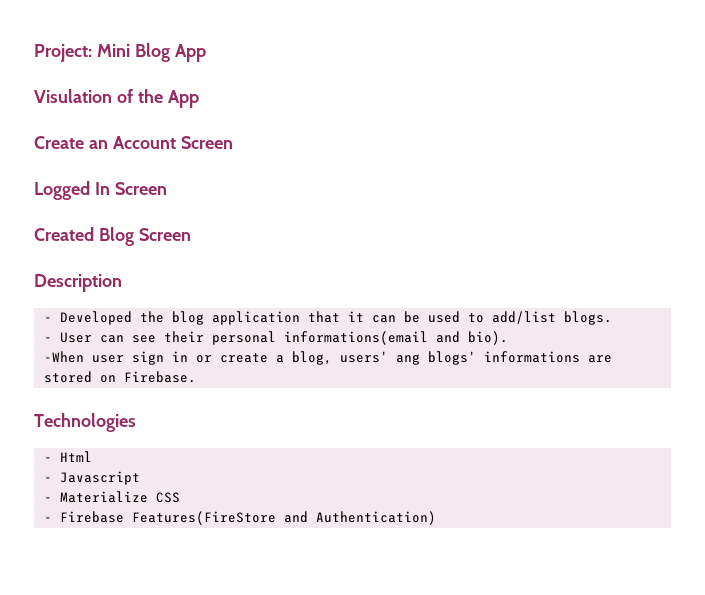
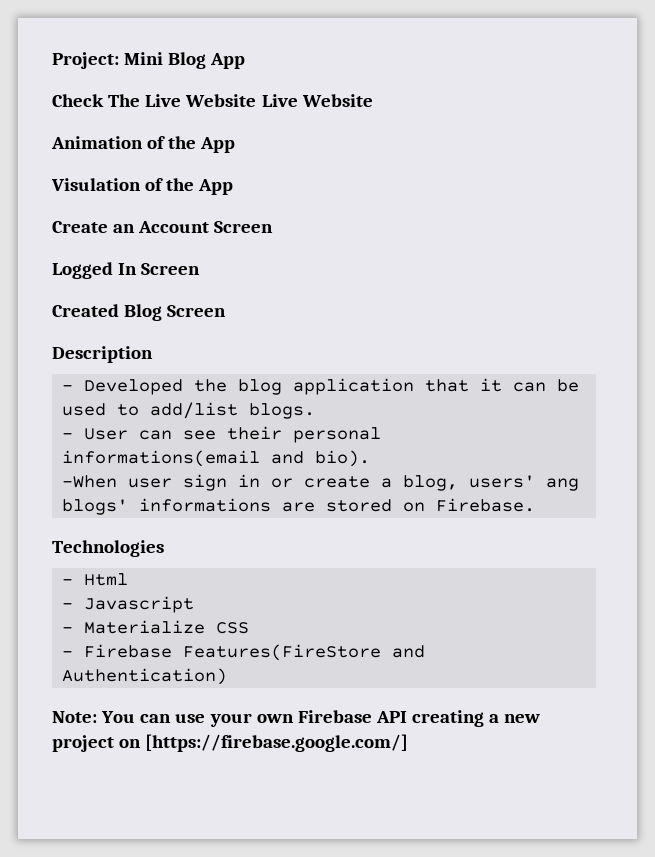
(206, 53) none -> [52,94,373,107] [51,136,236,153] // Check The Live Website Live Website // Animation of the App
(436, 518) none -> [52,710,541,727] [52,734,409,752] // Note: You can use your own Firebase API creating a new project on [https://firebase.google.com/]

